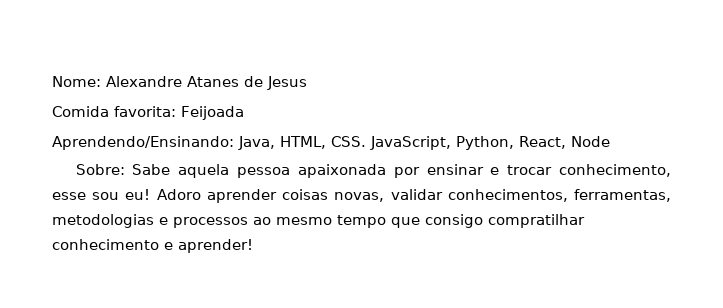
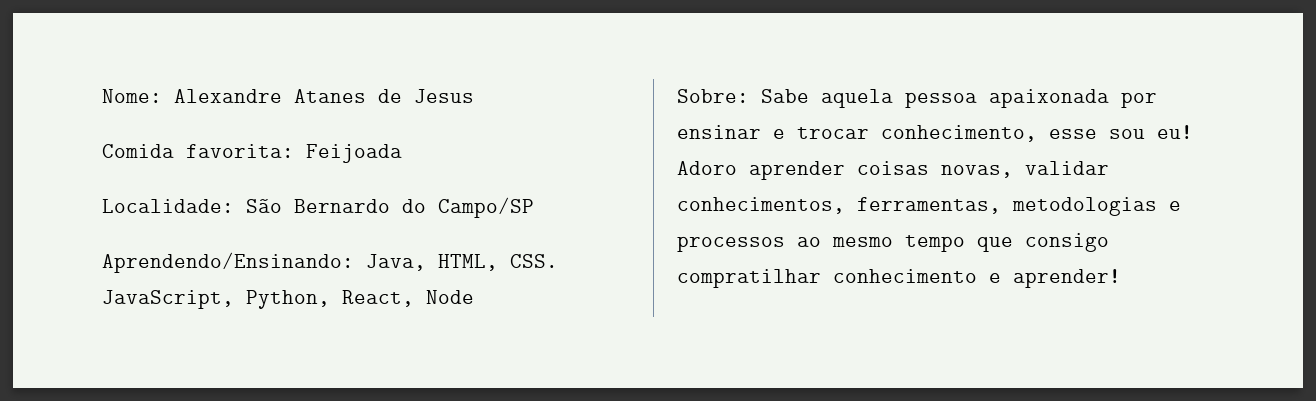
(244, 113) none -> [102,197,534,218] // Localidade: São Bernardo do Campo/SP

